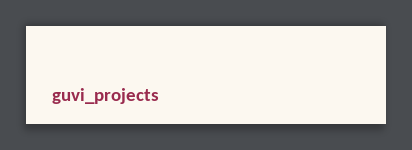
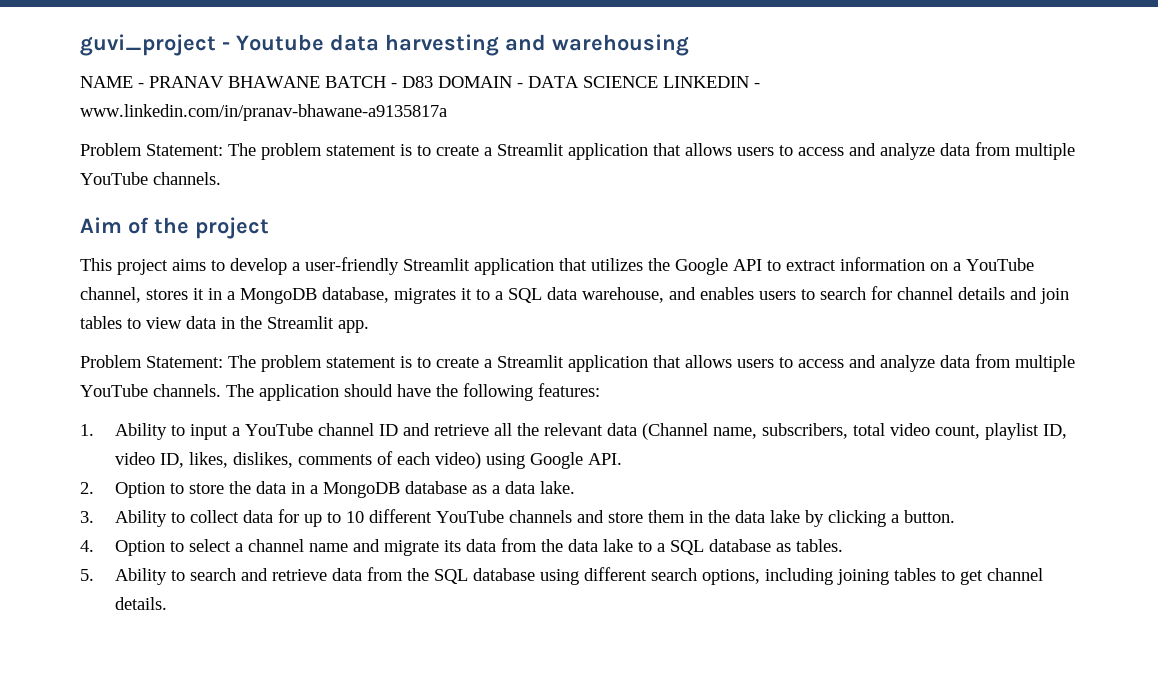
[52,88,159,104] guvi_projects -> [80,34,689,56] [80,76,760,88] [80,104,447,121] [80,142,1075,160] [80,172,221,185] [80,217,269,239] [80,257,1034,275] [80,286,1069,304] [80,316,369,333] [80,354,1075,372] [80,383,600,401] [80,423,1068,440] [115,451,623,469] [80,481,576,498] [80,509,956,527] [80,538,844,556] [80,567,1044,585] [115,597,168,610] guvi_project - Youtube data harvesting and warehousing // NAME - PRANAV BHAWANE BATCH - D83 DOMAIN - DATA SCIENCE LINKEDIN - www.linkedin.com/in/pranav-bhawane-a9135817a // Problem Statement: The problem statement is to create a Streamlit application that allows users to access and analyze data from multiple YouTube channels. // Aim of the project // This project aims to develop a user-friendly Streamlit application that utilizes the Google API to extract information on a YouTube channel, stores it in a MongoDB database, migrates it to a SQL data warehouse, and enables users to search for channel details and join tables to view data in the Streamlit app. // Problem Statement: The problem statement is to create a Streamlit application that allows users to access and analyze data from multiple YouTube channels. The application should have the following features: // 1. Ability to input a YouTube channel ID and retrieve all the relevant data (Channel name, subscribers, total video count, playlist ID, video ID, likes, dislikes, comments of each video) using Google API. // 2. Option to store the data in a MongoDB database as a data lake. // 3. Ability to collect data for up to 10 different YouTube channels and store them in the data lake by clicking a button. // 4. Option to select a channel name and migrate its data from the data lake to a SQL database as tables. // 5. Ability to search and retrieve data from the SQL database using different search options, including joining tables to get channel details.

